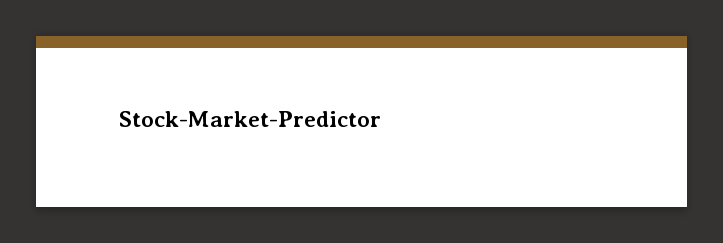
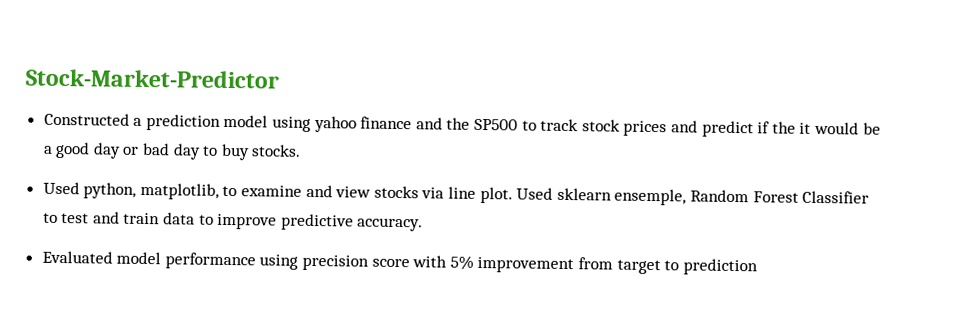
(381, 119) none -> [43,112,881,138] [42,141,302,161] [42,181,870,206] [42,211,424,232] [41,250,758,276] // Constructed a prediction model using yahoo finance and the SP500 to track stock prices and predict if the it would be a good day or bad day to buy stocks. // Used python, matplotlib, to examine and view stocks via line plot. Used sklearn ensemple, Random Forest Classifier to test and train data to improve predictive accuracy. // Evaluated model performance using precision score with 5% improvement from target to prediction

